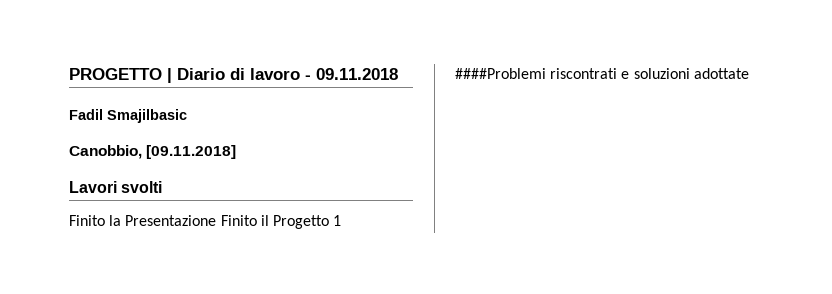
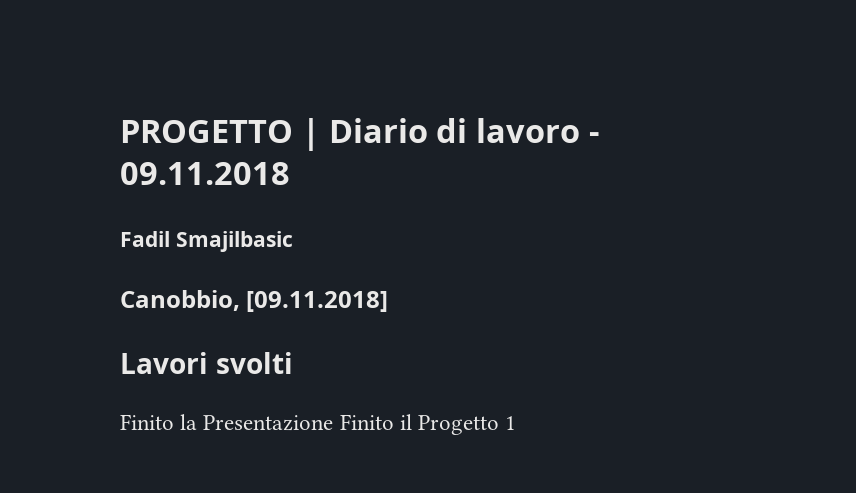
[455,68,749,79] ####Problemi riscontrati e soluzioni adottate -> (517, 423) none

